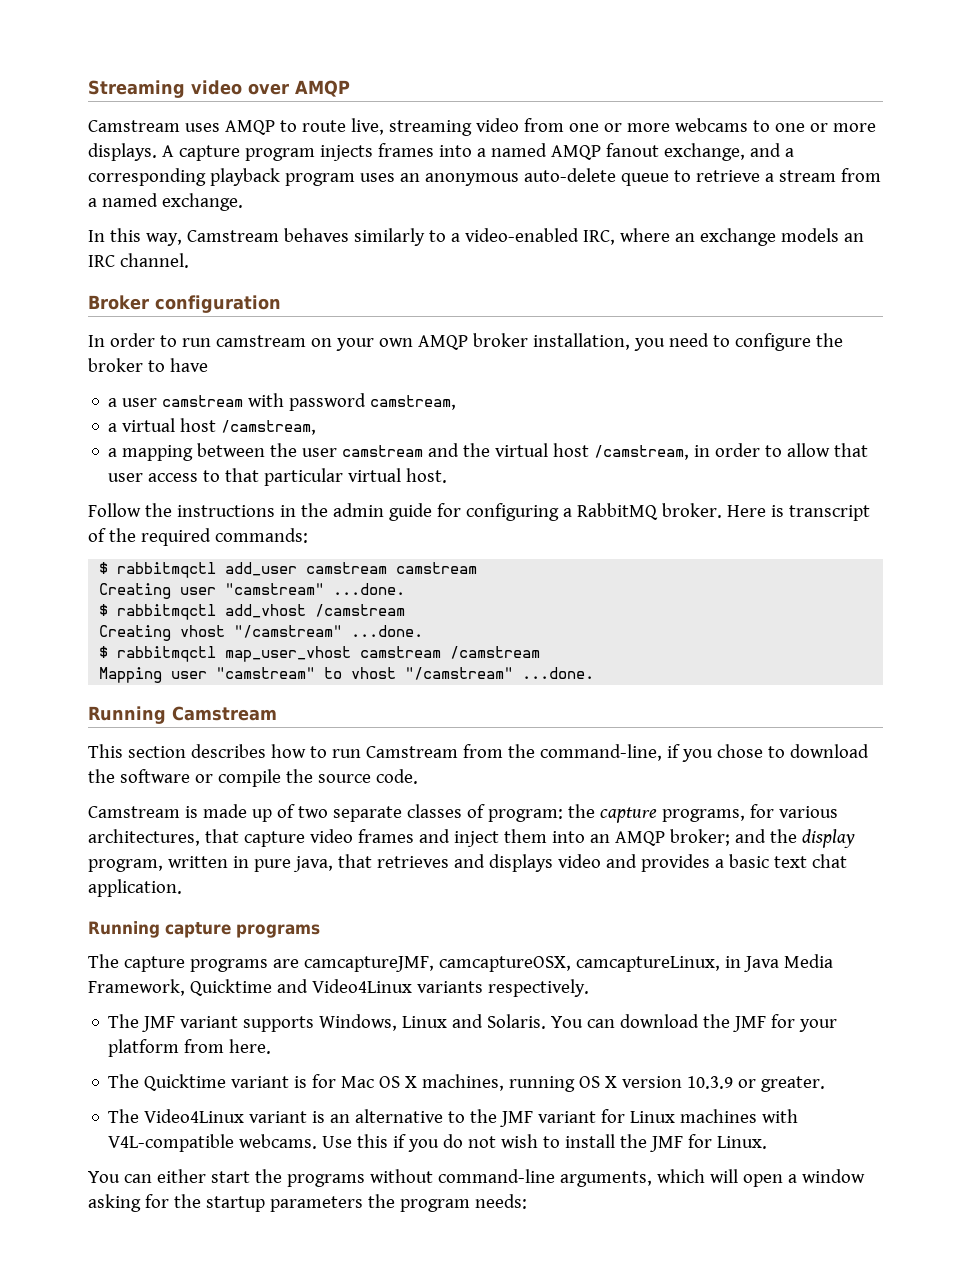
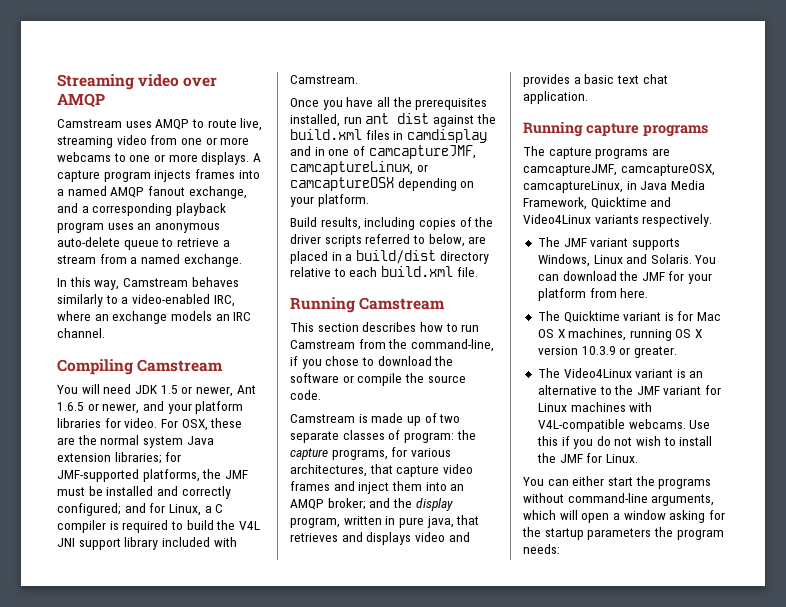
[88,295,281,313] [88,333,843,351] [88,358,208,372] [108,393,457,411] [108,418,317,435] [108,443,869,461] [108,468,448,486] [88,503,870,521] [88,528,308,546] [99,562,478,578] [99,583,406,599] [99,604,406,620] [99,625,424,641] [99,646,541,662] [99,667,595,683] Broker configuration // In order to run camstream on your own AMQP broker installation, you need to configure the broker to have // a user camstream with password camstream, // a virtual host /camstream, // a mapping between the user camstream and the virtual host /camstream, in order to allow that user access to that particular virtual host. // Follow the instructions in the admin guide for configuring a RabbitMQ broker. Here is transcript of the required commands: // $ rabbitmqctl add_user camstream camstream // Creating user "camstream" ...done. // $ rabbitmqctl add_vhost /camstream // Creating vhost "/camstream" ...done. // $ rabbitmqctl map_user_vhost camstream /camstream // Mapping user "camstream" to vhost "/camstream" ...done. -> [57,359,224,375] [57,384,256,397] [57,401,244,414] [57,418,243,431] [57,435,214,448] [57,452,182,464] [57,469,248,482] [57,486,231,499] [57,503,224,516] [57,520,260,533] [57,537,237,550] [290,75,358,84] [290,97,488,110] [290,113,496,127] [290,129,487,143] [290,145,476,159] [290,161,428,175] [290,177,475,191] [290,194,369,207] [290,217,494,230] [290,234,487,247] [290,250,489,264] [290,266,478,277] Compiling Camstream // You will need JDK 1.5 or newer, Ant 1.6.5 or newer, and your platform libraries for video. For OSX, these are the normal system Java extension libraries; for JMF-supported platforms, the JMF must be installed and correctly configured; and for Linux, a C compiler is required to build the V4L JNI support library included with Camstream. // Once you have all the prerequisites installed, run ant dist against the build.xml files in camdisplay and in one of camcaptureJMF, camcaptureLinux, or camcaptureOSX depending on your platform. // Build results, including copies of the driver scripts referred to below, are placed in a build/dist directory relative to each build.xml file.

